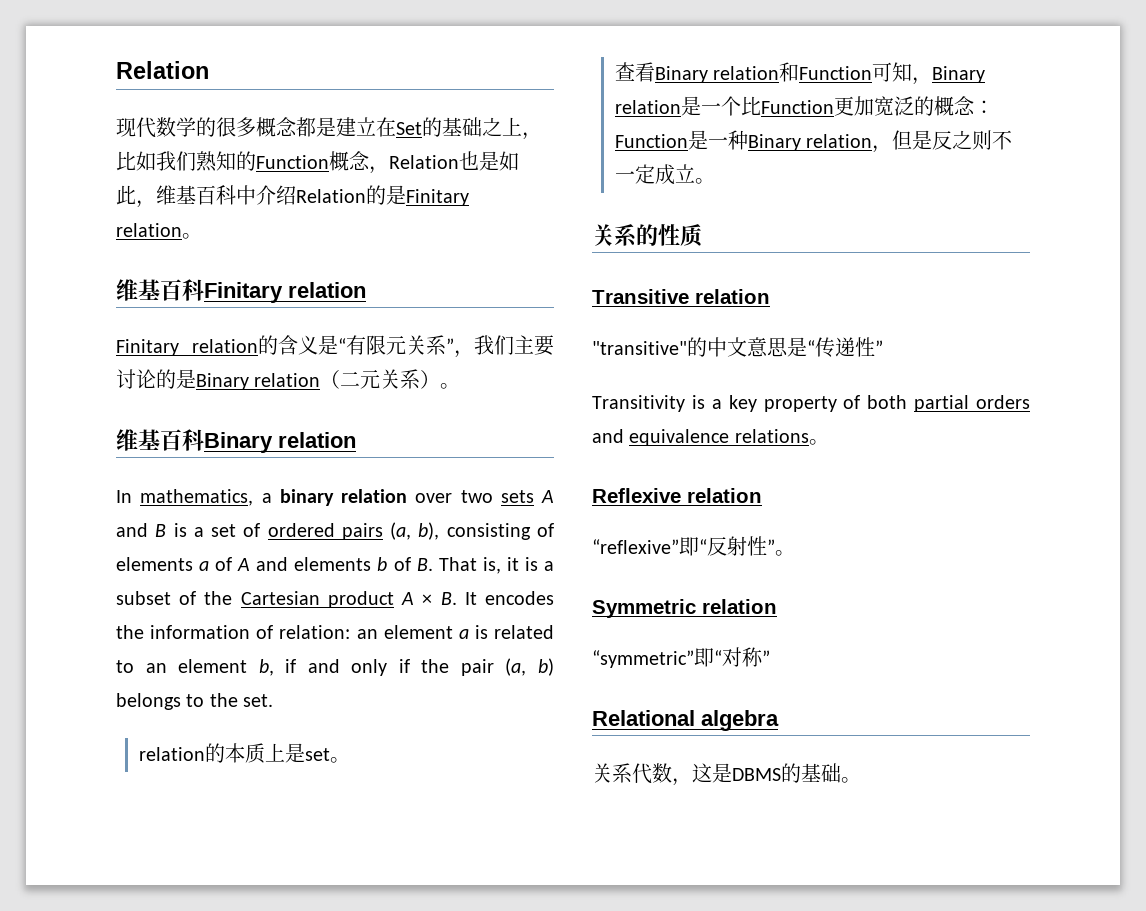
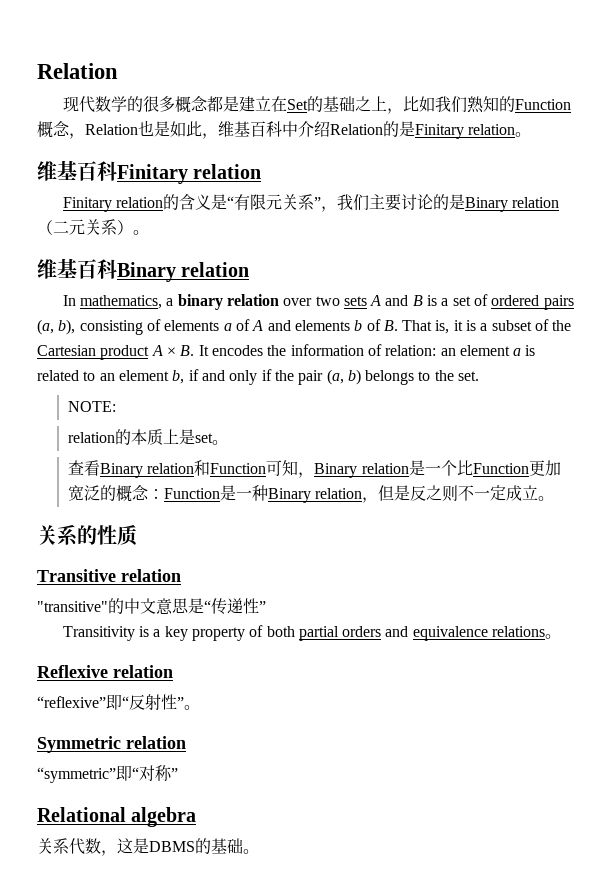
(274, 700) none -> [67,401,116,412] // NOTE:

